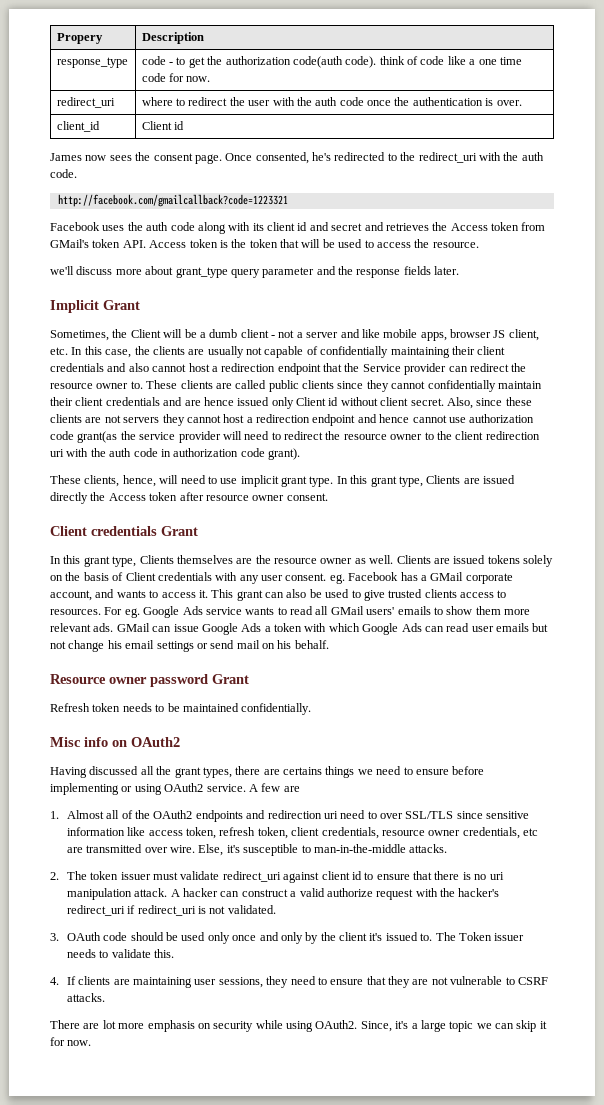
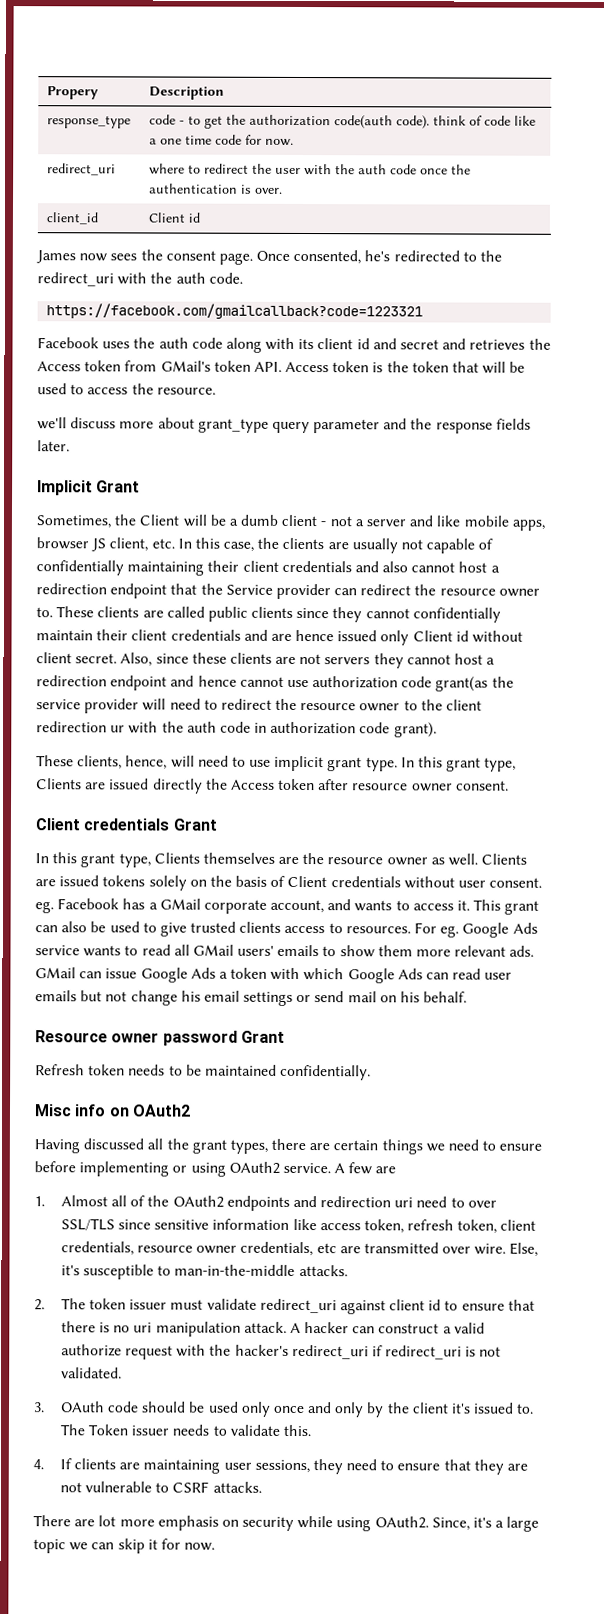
[57,194,288,207] http://facebook.com/gmailcallback?code=1223321 -> [46,303,424,320] https://facebook.com/gmailcallback?code=1223321
[50,449,64,457] uri -> [110,725,126,733] ur
[215,572,259,584] with any -> [403,876,455,889] without
[283,767,322,775] certains -> [333,1140,379,1151] certain

